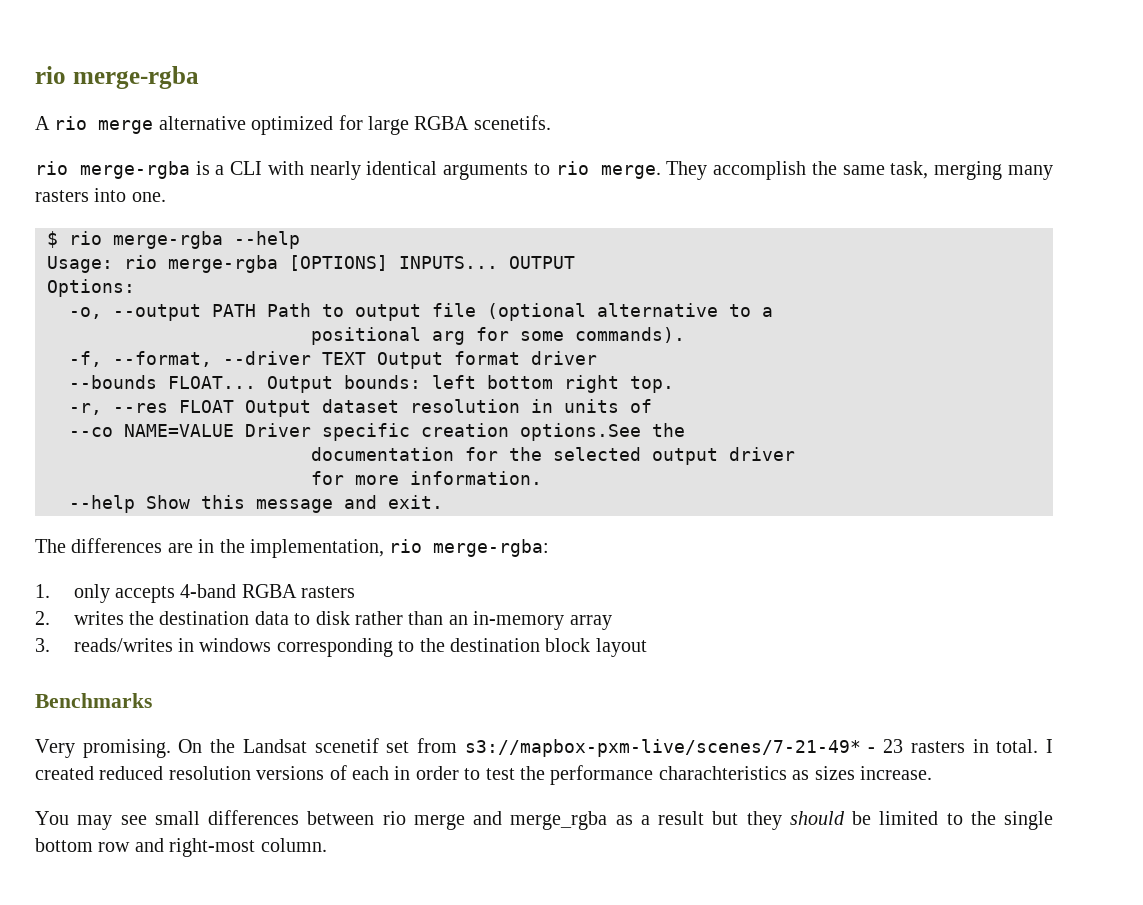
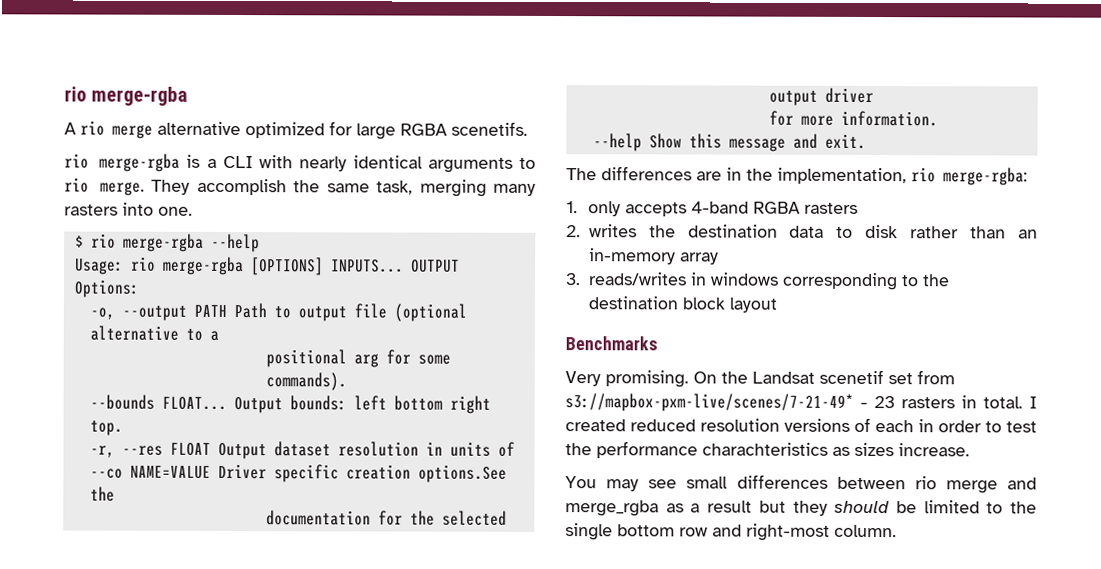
[69,351,597,369] // -f, --format, --driver TEXT Output format driver -> (347, 381) none

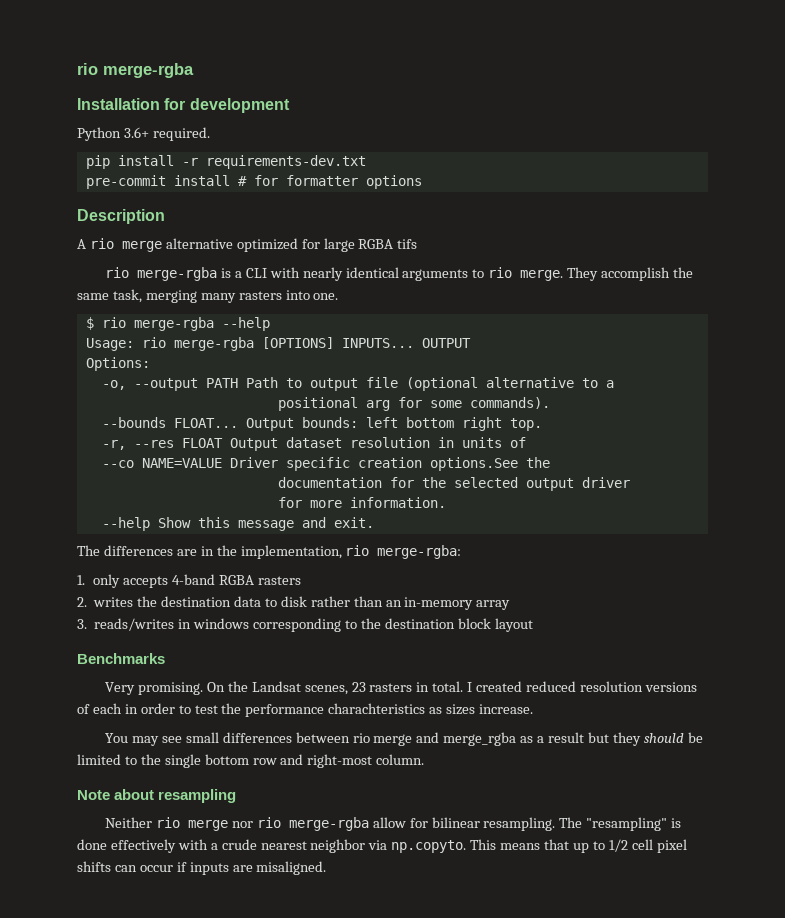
[64,86,189,106] rio merge-rgba -> [77,63,194,78] [77,98,290,113] [77,127,210,141] [85,155,366,169] [85,175,422,189] [77,209,165,224] rio merge-rgba // Installation for development // Python 3.6+ required. // pip install -r requirements-dev.txt // pre-commit install # for formatter options // Description
[451,121,528,136] scenetifs. -> [397,239,418,249] tifs
[819,369,955,385] [565,393,868,412] scenetif set from s3://mapbox-pxm-live/scenes/7-21-49* - -> [304,685,348,695] scenes,
(897, 531) none -> [77,789,237,803] [105,817,682,831] [77,839,687,853] [77,861,327,875] // Note about resampling // Neither rio merge nor rio merge-rgba allow for bilinear resampling. The "resampling" is done effectively with a crude nearest neighbor via np.copyto. This means that up to 1/2 cell pixel shifts can occur if inputs are misaligned.

